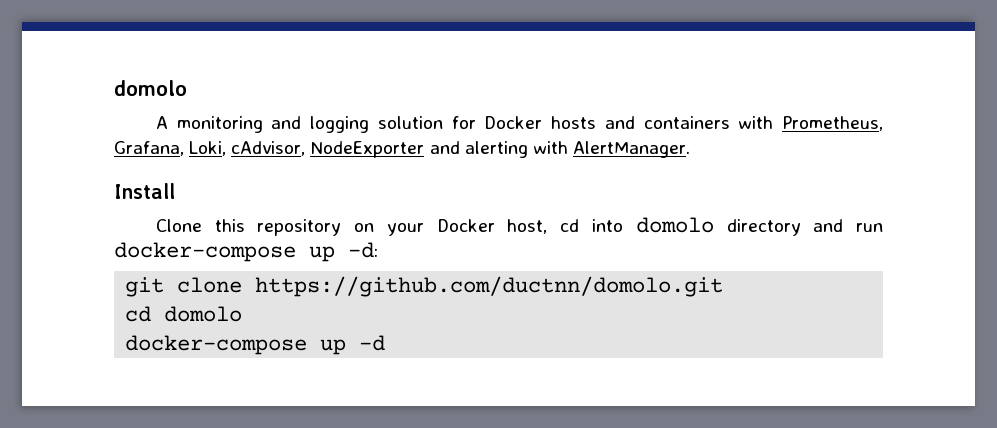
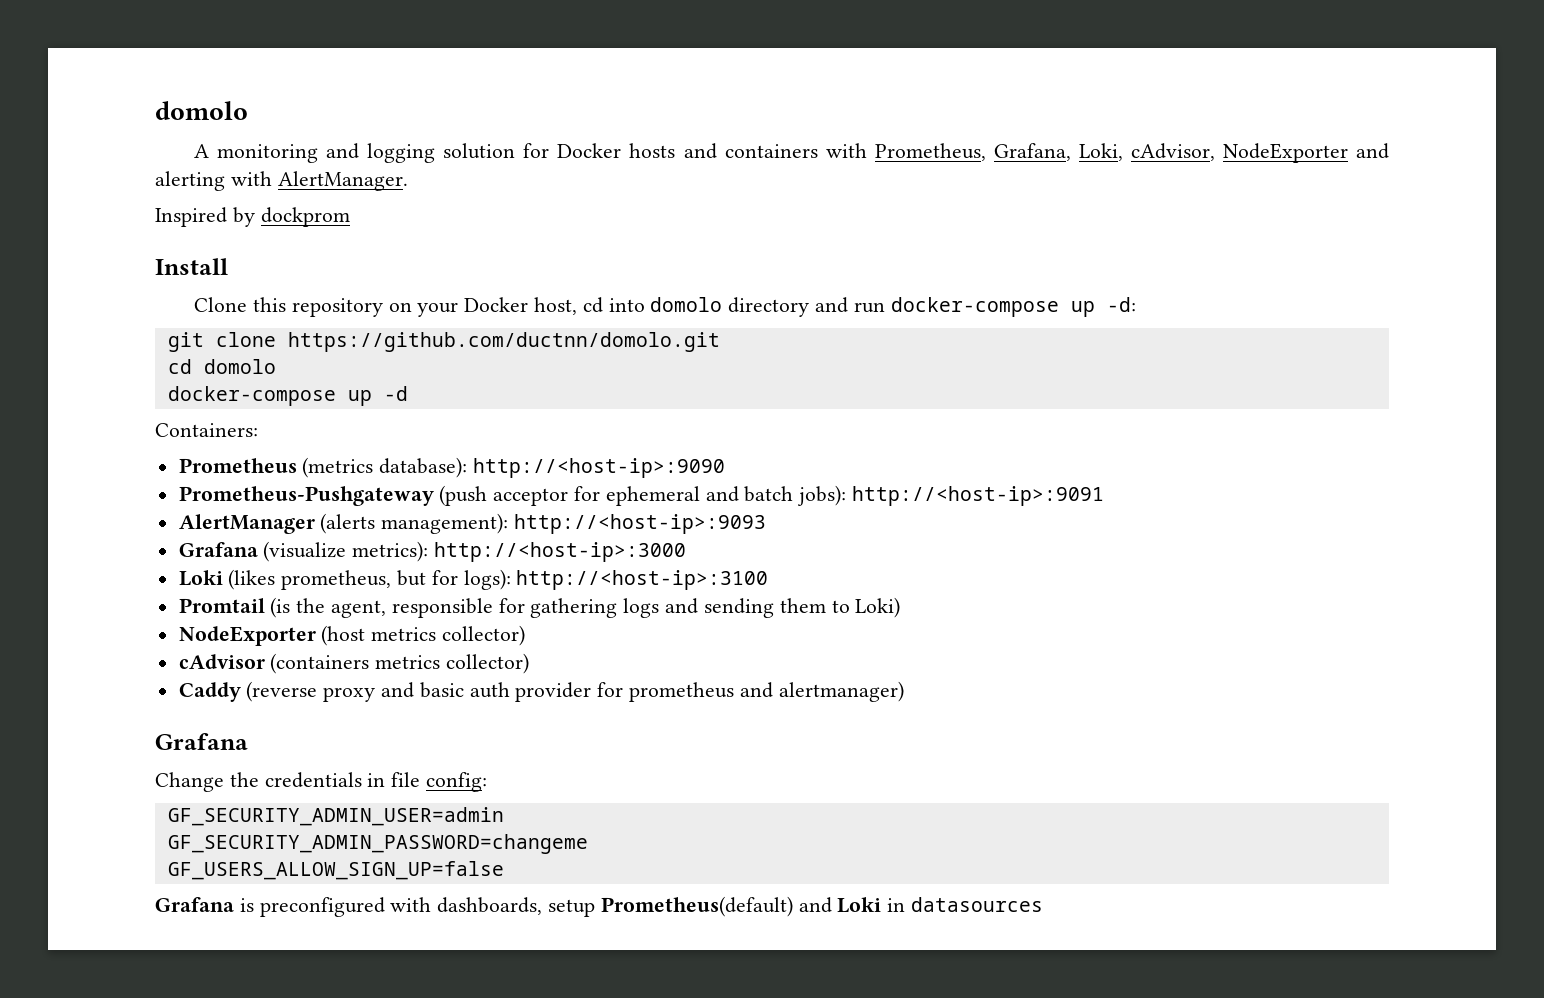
(690, 149) none -> [155,207,350,227] // Inspired by dockprom
(386, 343) none -> [155,423,258,437] [178,457,726,478] [178,485,1105,506] [178,513,767,534] [178,541,687,562] [178,569,769,590] [178,597,901,618] [178,625,526,646] [178,653,530,674] [178,681,904,702] [155,733,248,750] [155,772,488,792] [167,807,504,826] [167,834,588,854] [167,861,504,880] [155,896,1044,917] // Containers: // Prometheus (metrics database): http://<host-ip>:9090 // Prometheus-Pushgateway (push acceptor for ephemeral and batch jobs): http://<host-ip>:9091 // AlertManager (alerts management): http://<host-ip>:9093 // Grafana (visualize metrics): http://<host-ip>:3000 // Loki (likes prometheus, but for logs): http://<host-ip>:3100 // Promtail (is the agent, responsible for gathering logs and sending them to Loki) // NodeExporter (host metrics collector) // cAdvisor (containers metrics collector) // Caddy (reverse proxy and basic auth provider for prometheus and alertmanager) // Grafana // Change the credentials in file config: // GF_SECURITY_ADMIN_USER=admin // GF_SECURITY_ADMIN_PASSWORD=changeme // GF_USERS_ALLOW_SIGN_UP=false // Grafana is preconfigured with dashboards, setup Prometheus(default) and Loki in datasources

